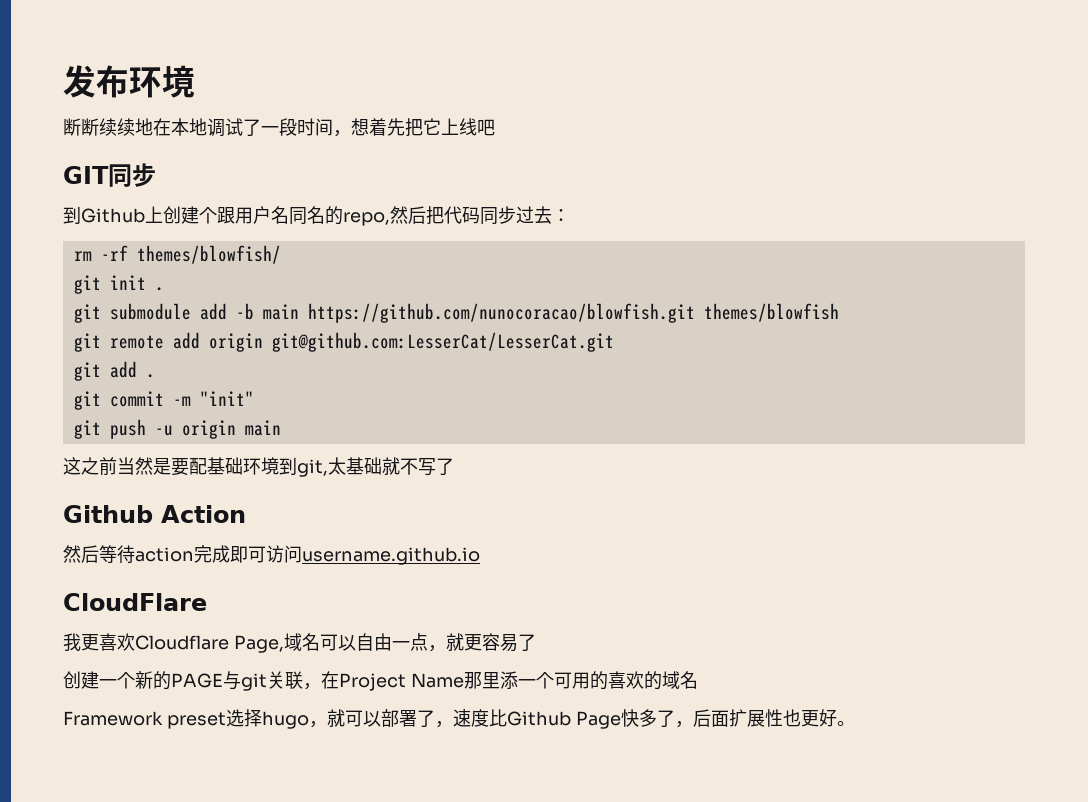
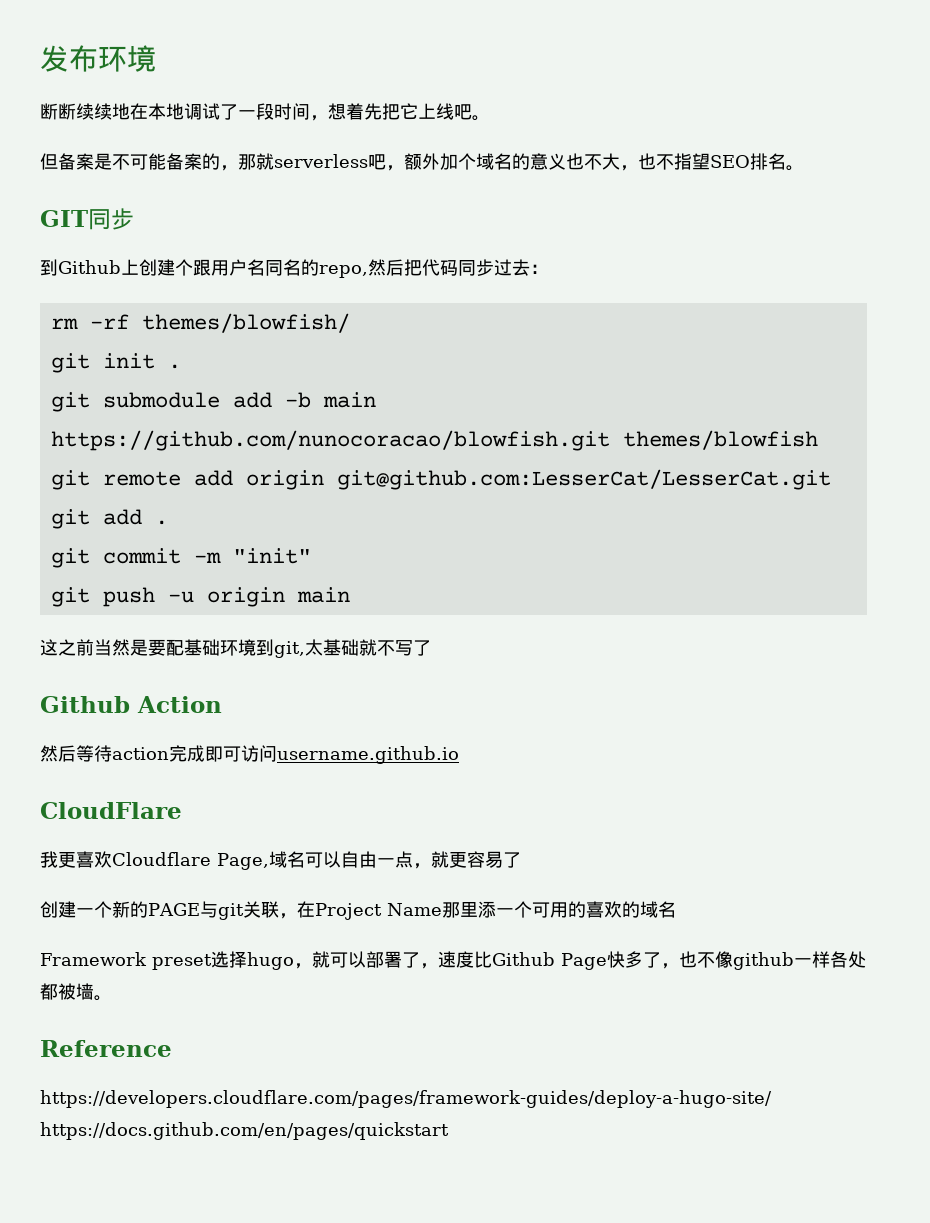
(495, 127) none -> [472,115,490,121] [40,153,804,171] 。 // 但备案是不可能备案的，那就serverless吧，额外加个域名的意义也不大，也不指望SEO排名。
[692,709,855,727] 后面扩展性也更好。 -> [678,951,866,970] [40,983,112,1001] [40,1040,172,1057] [40,1090,772,1108] [40,1122,449,1140] 也不像github一样各处都被墙。 // Reference // https://developers.cloudflare.com/pages/framework-guides/deploy-a-hugo-site/ https://docs.github.com/en/pages/quickstart

